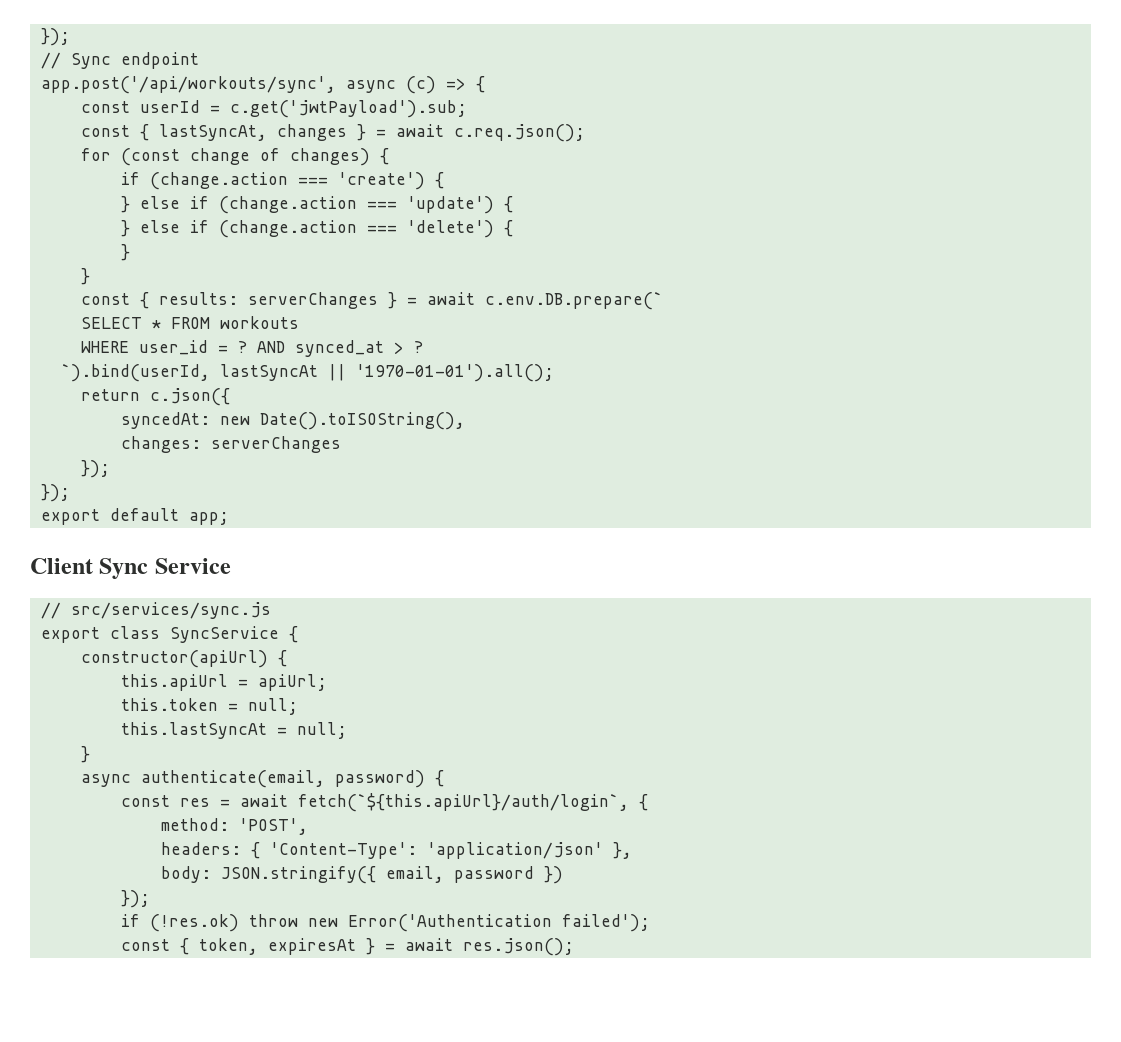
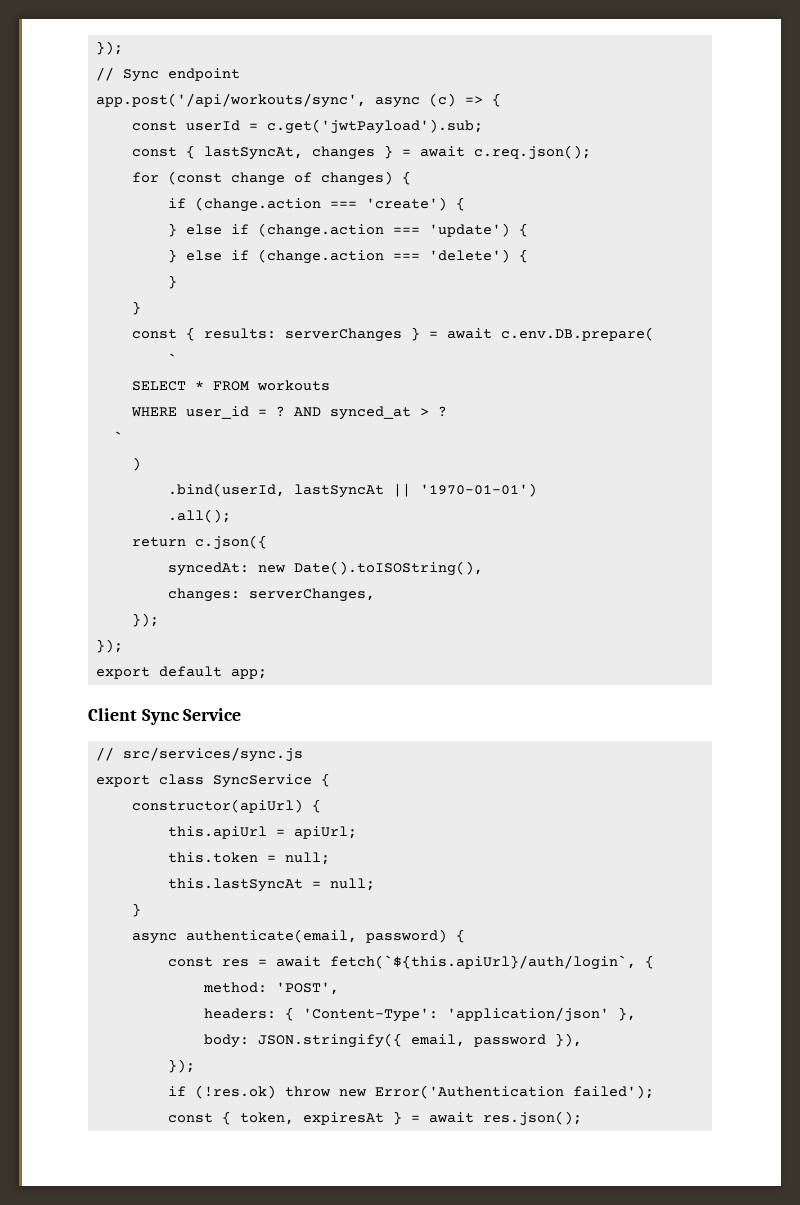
[484,292,663,310] c.env.DB.prepare(` -> [500,327,654,341] [167,353,177,364] c.env.DB.prepare( // `
[60,364,554,382] `).bind(userId, lastSyncAt || '1970-01-01').all(); -> [113,431,123,442] [131,457,141,471] [167,483,537,498] [167,509,231,523] ` // ) // .bind(userId, lastSyncAt || '1970-01-01') // .all();
[210,436,341,453] serverChanges -> [248,588,375,602] serverChanges,
[543,866,563,884] }) -> [554,1033,582,1047] }),

